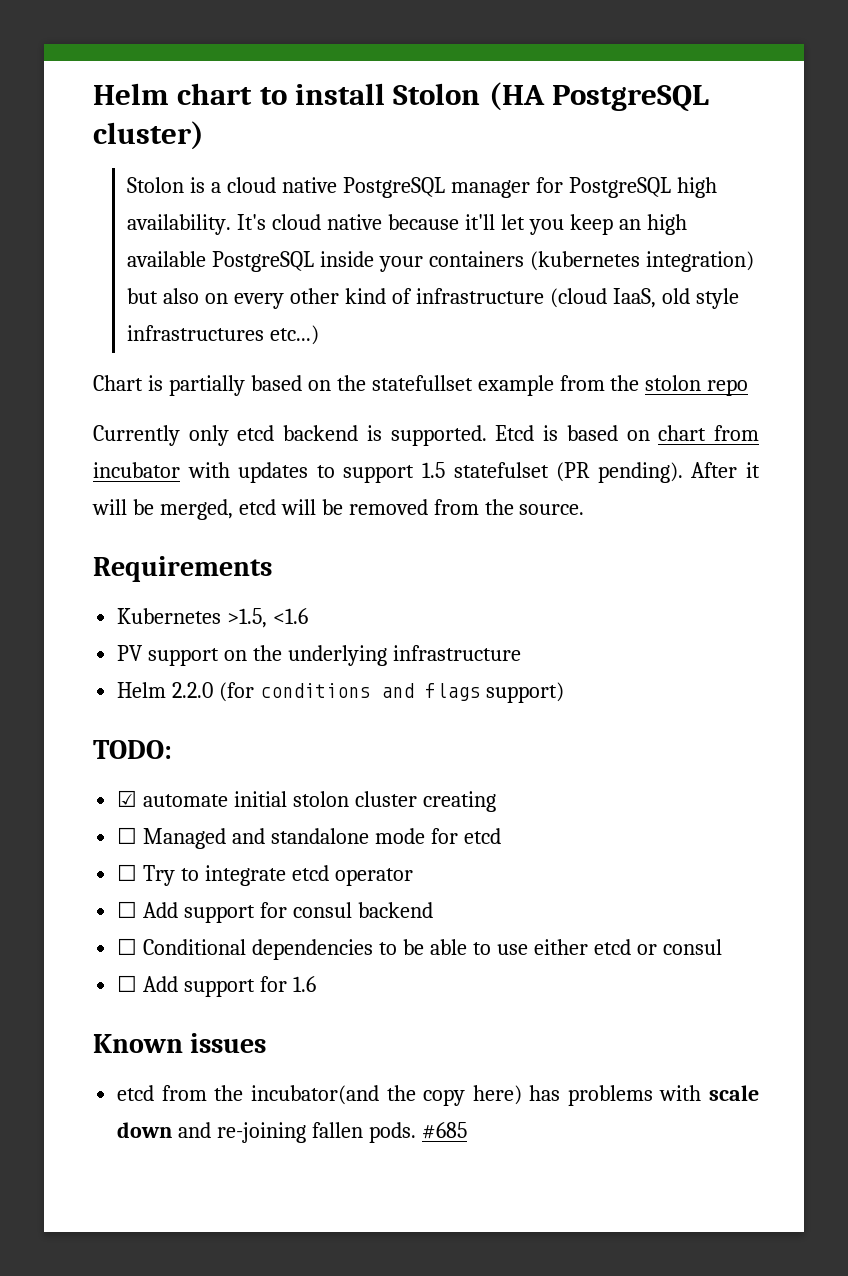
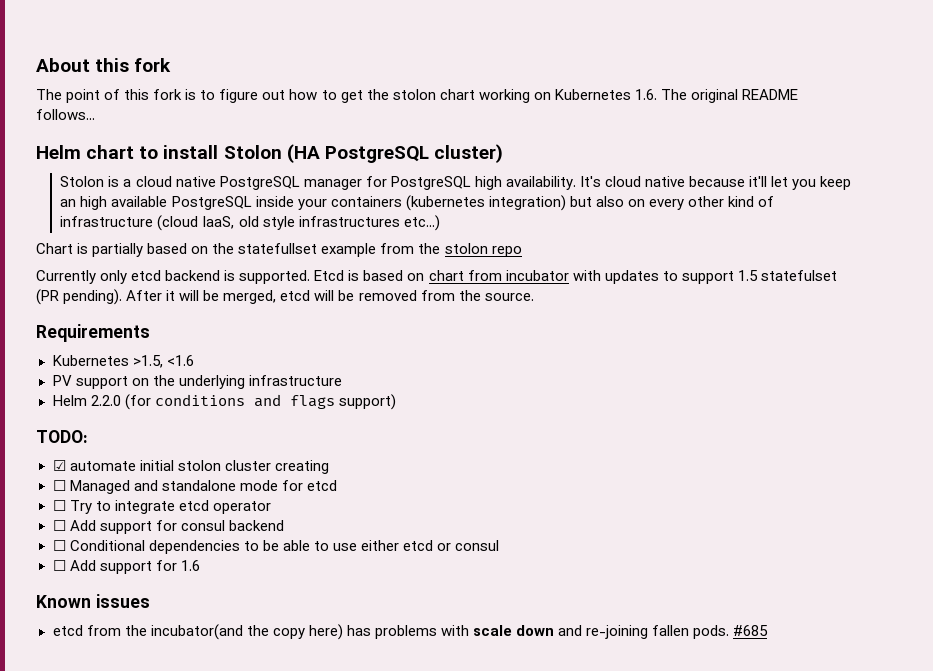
(93, 94) none -> [36,58,172,72] [36,89,799,103] [36,109,95,120] About this fork // The point of this fork is to figure out how to get the stolon chart working on Kubernetes 1.6. The original README follows... //

